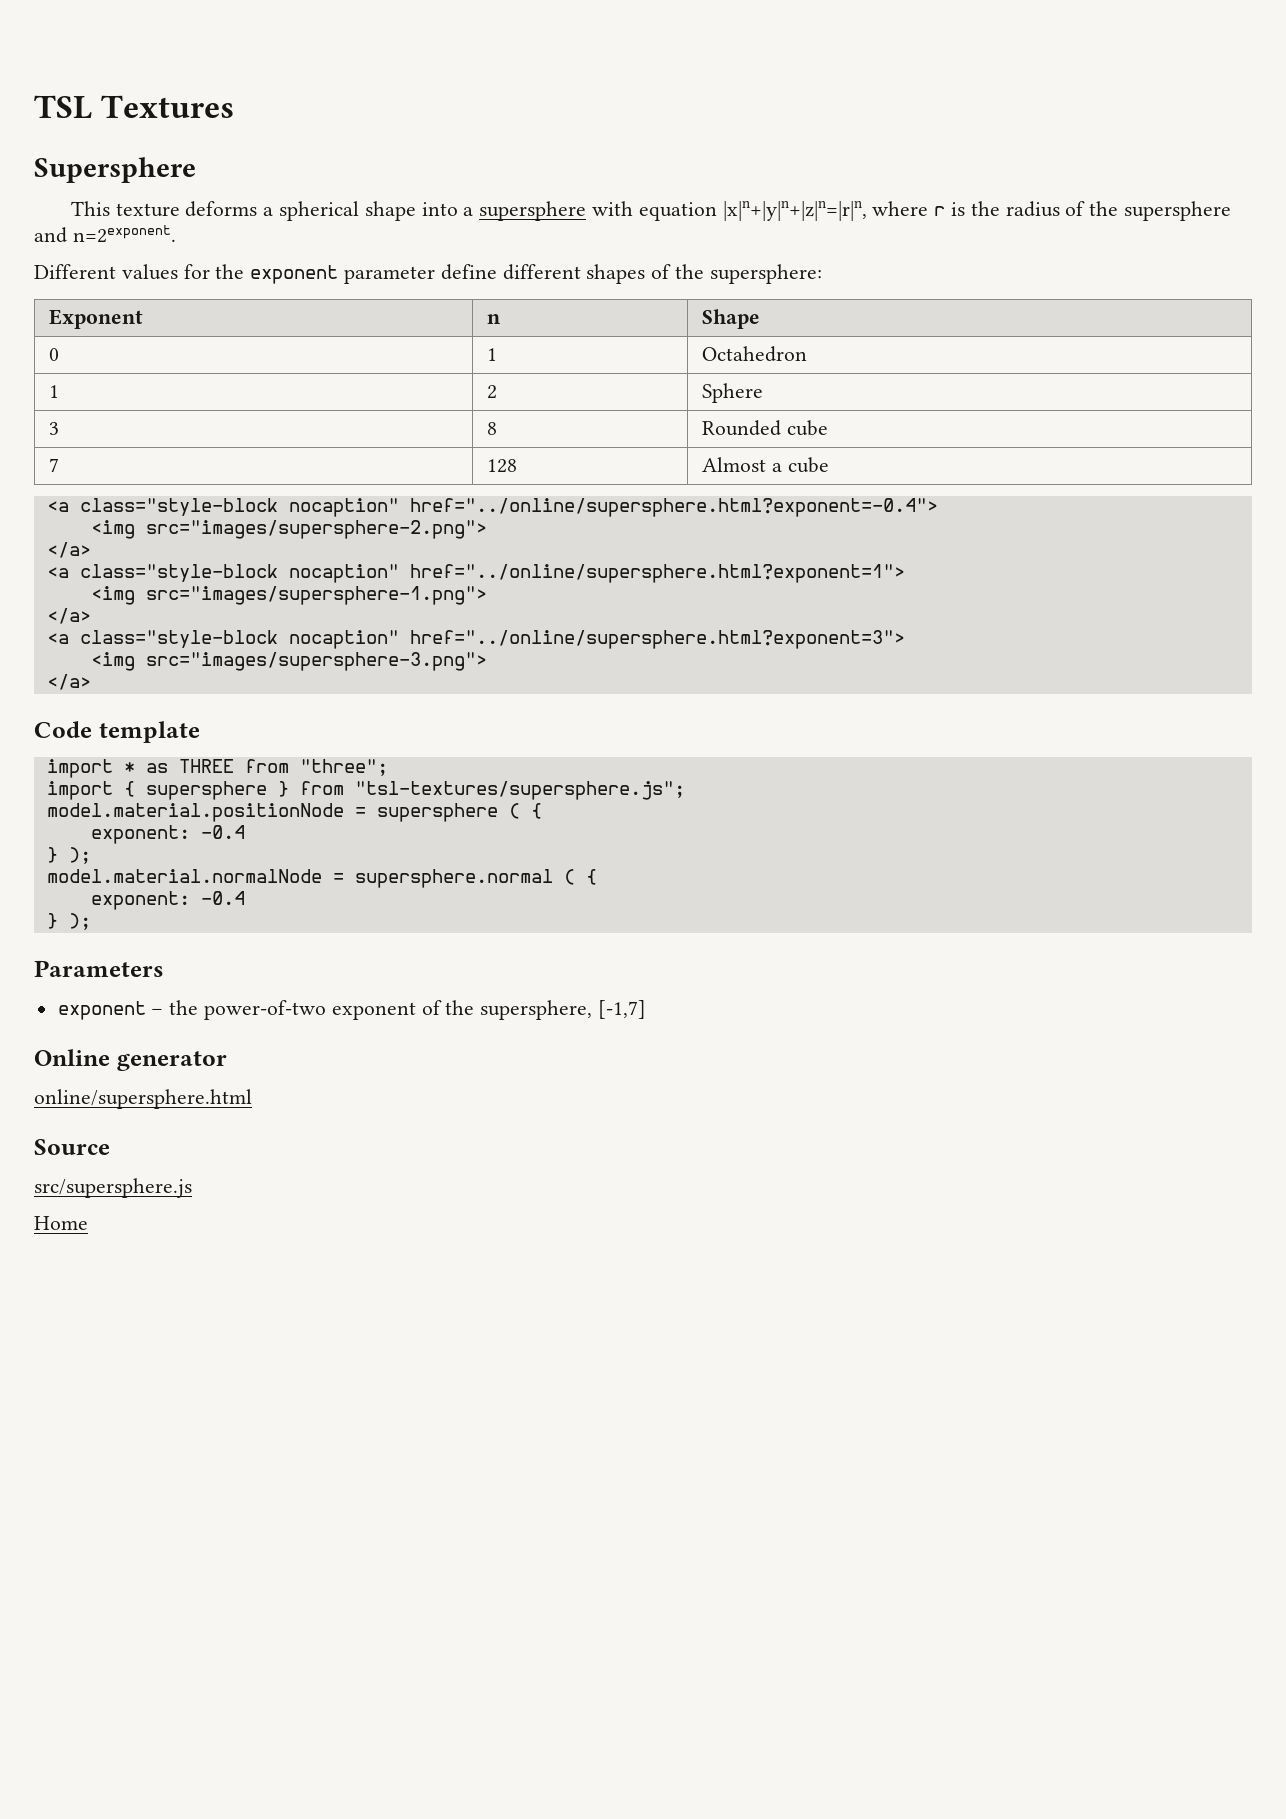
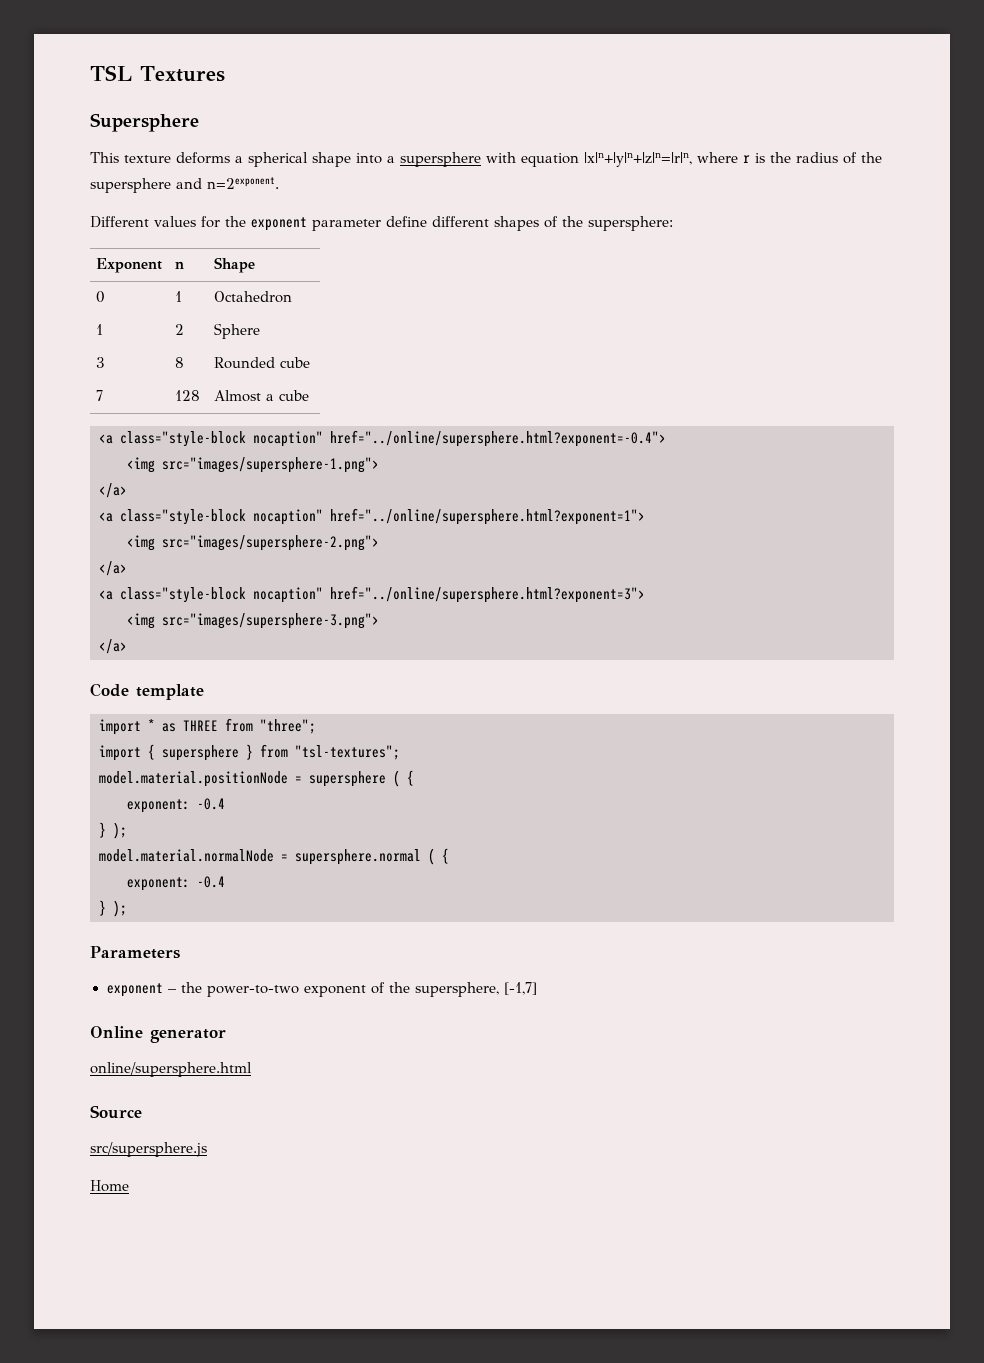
[145,520,487,539] src="images/supersphere-2.png"> -> [162,457,379,473] src="images/supersphere-1.png">
[145,586,487,605] src="images/supersphere-1.png"> -> [162,535,379,551] src="images/supersphere-2.png">
[354,781,685,800] "tsl-textures/supersphere.js"; -> [295,745,400,760] "tsl-textures";
[204,1000,327,1020] power-of-two -> [206,985,299,997] power-to-two

